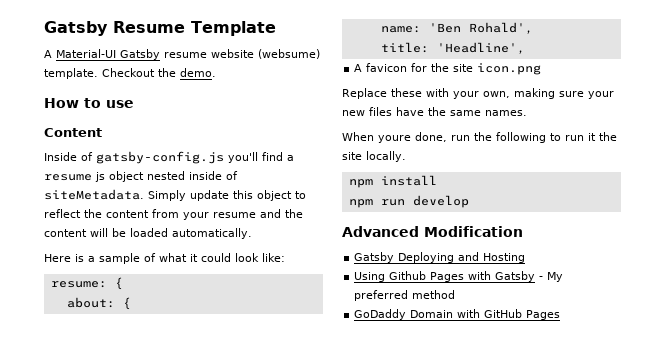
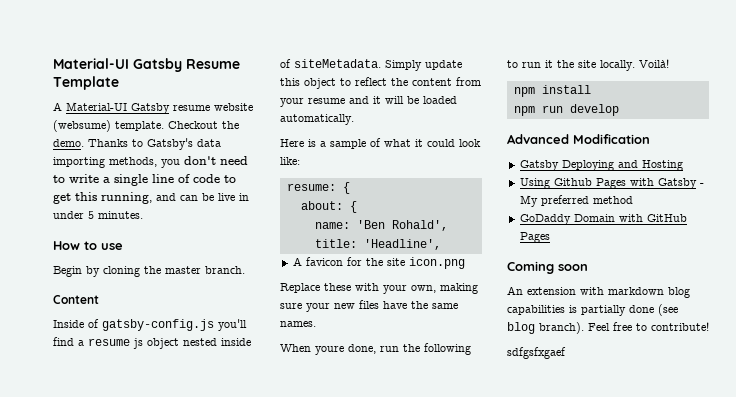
(44, 28) none -> [53,58,129,69] Material-UI
[44,98,134,108] // How to use -> [88,138,221,150] [53,156,248,168] [53,174,236,186] [53,192,249,204] [53,211,143,219] [53,241,123,250] [53,266,245,277] Thanks to Gatsby's data importing methods, you don't need to write a single line of code to get this running, and can be live in under 5 minutes. // How to use // Begin by cloning the master branch.
[285,209,303,218] [44,229,87,237] the content -> [373,96,381,104] it
(406, 156) none -> [639,59,669,68] Voilà!
(561, 315) none -> [507,261,588,274] [507,286,690,298] [507,304,678,316] [507,322,709,334] [507,347,566,359] // Coming soon // An extension with markdown blog capabilities is partially done (see blog branch). Feel free to contribute! // sdfgsfxgaef

